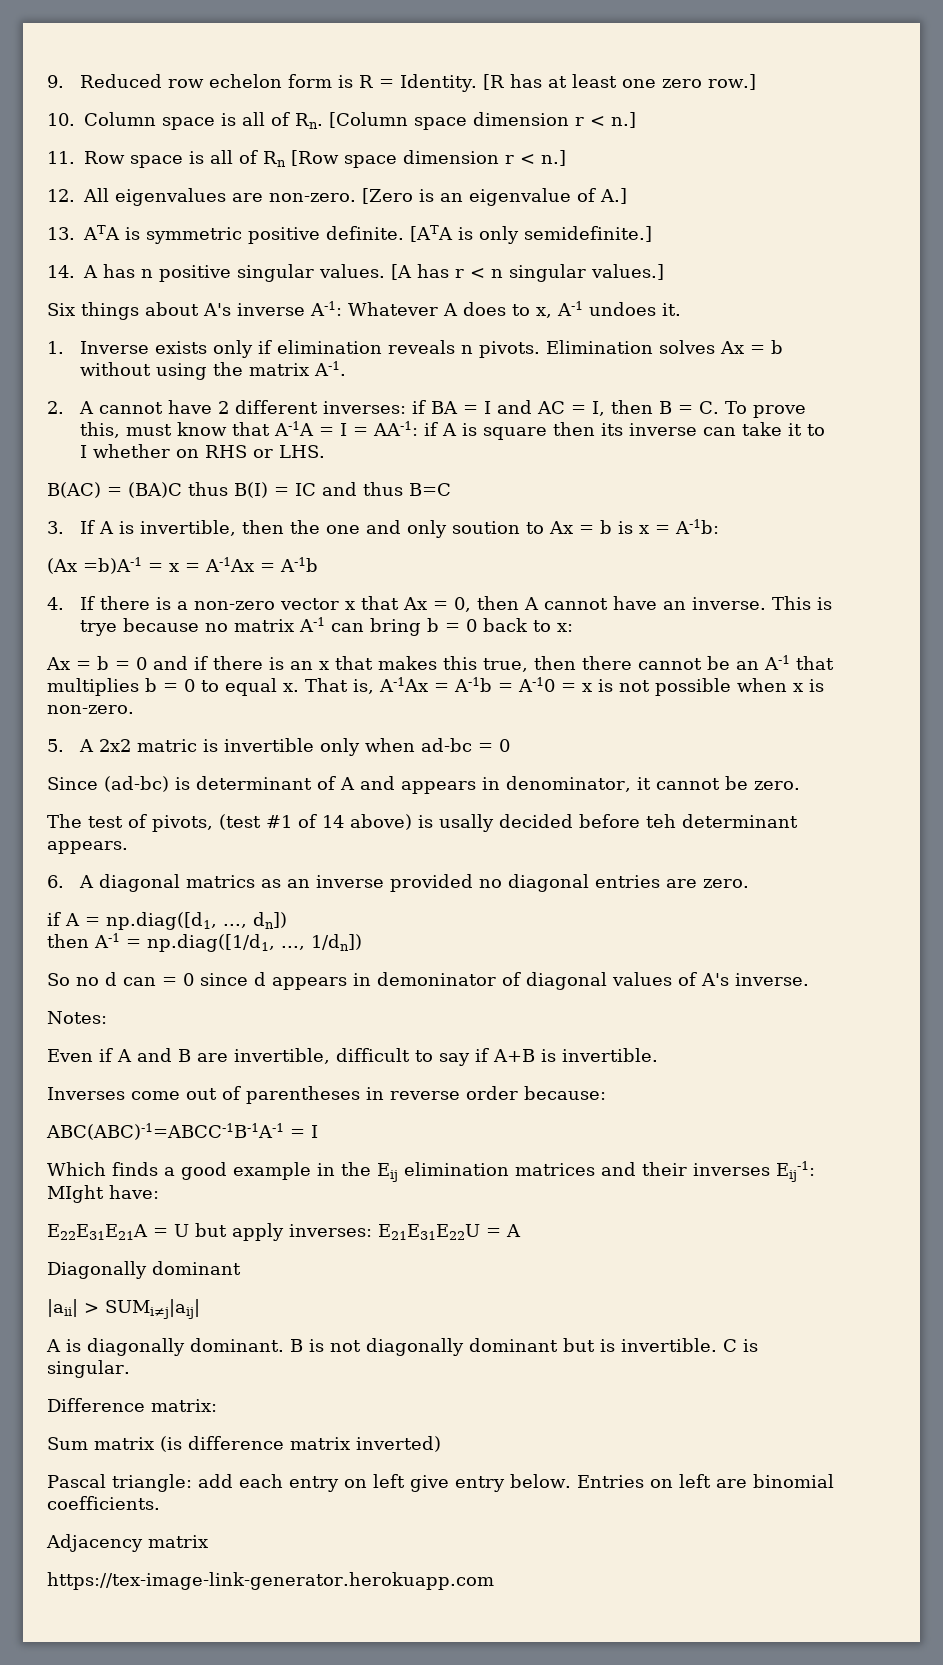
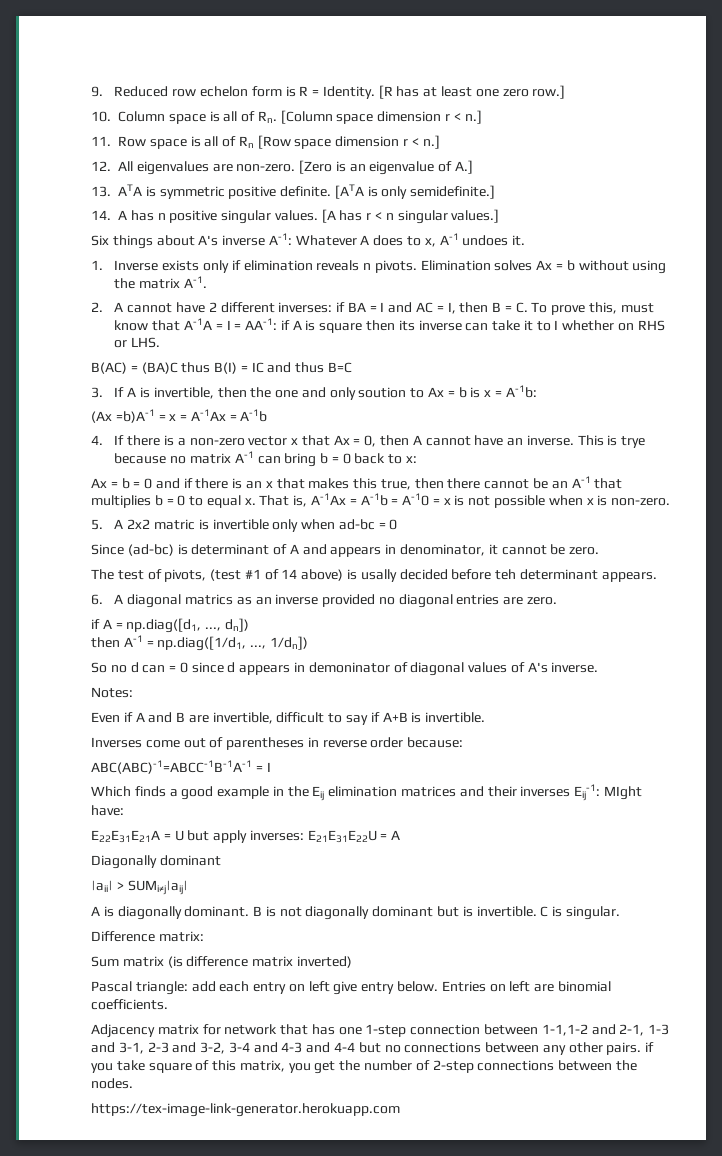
(208, 1541) none -> [202,1024,670,1037] [91,1042,655,1055] [91,1060,637,1074] [91,1078,133,1089] for network that has one 1-step connection between 1-1,1-2 and 2-1, 1-3 and 3-1, 2-3 and 3-2, 3-4 and 4-3 and 4-4 but no connections between any other pairs. if you take square of this matrix, you get the number of 2-step connections between the nodes.

